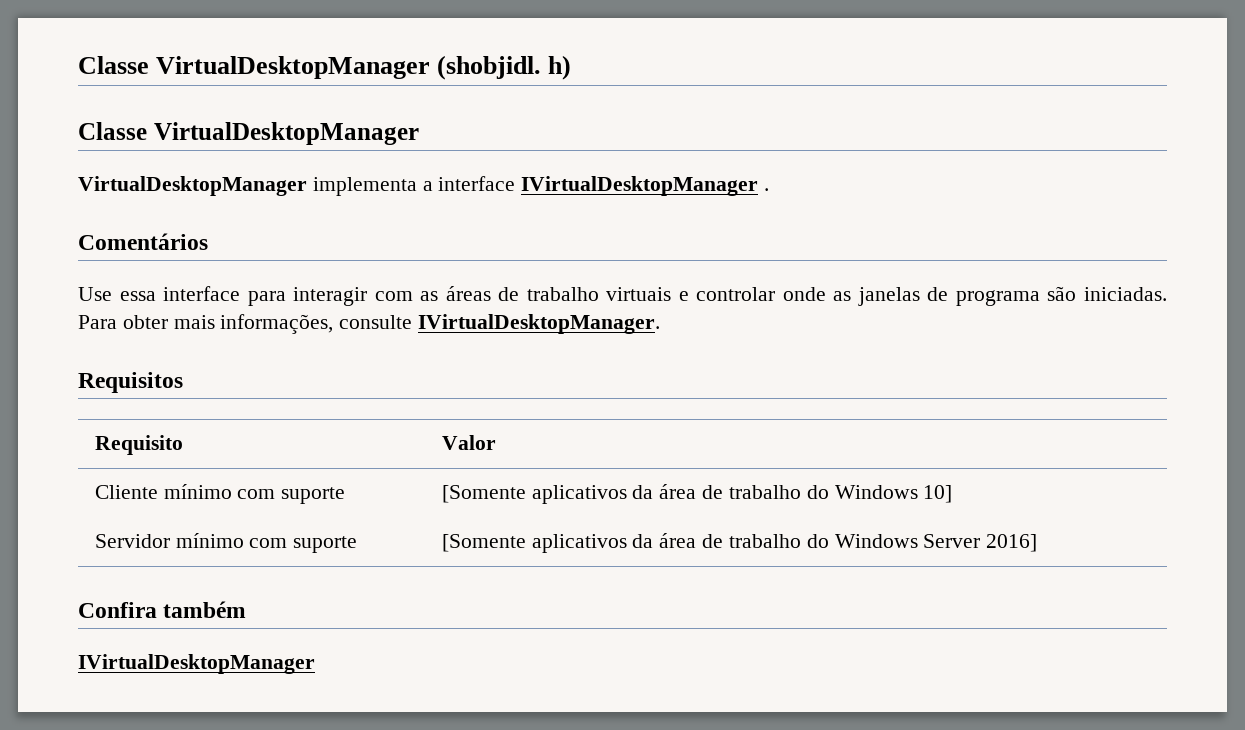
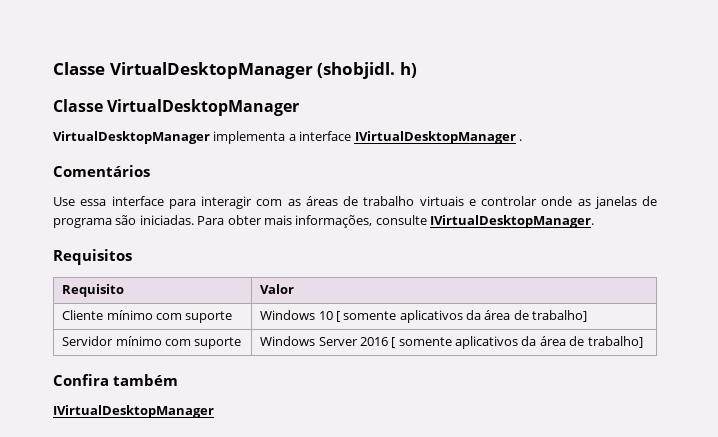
[441,484,953,504] [94,533,358,553] [441,533,1038,553] [Somente aplicativos da área de trabalho do Windows 10] // Servidor mínimo com suporte | [Somente aplicativos da área de trabalho do Windows Server 2016] -> [260,310,588,323] [62,336,242,349] [260,336,643,349] Windows 10 [ somente aplicativos da área de trabalho] // Servidor mínimo com suporte | Windows Server 2016 [ somente aplicativos da área de trabalho]

